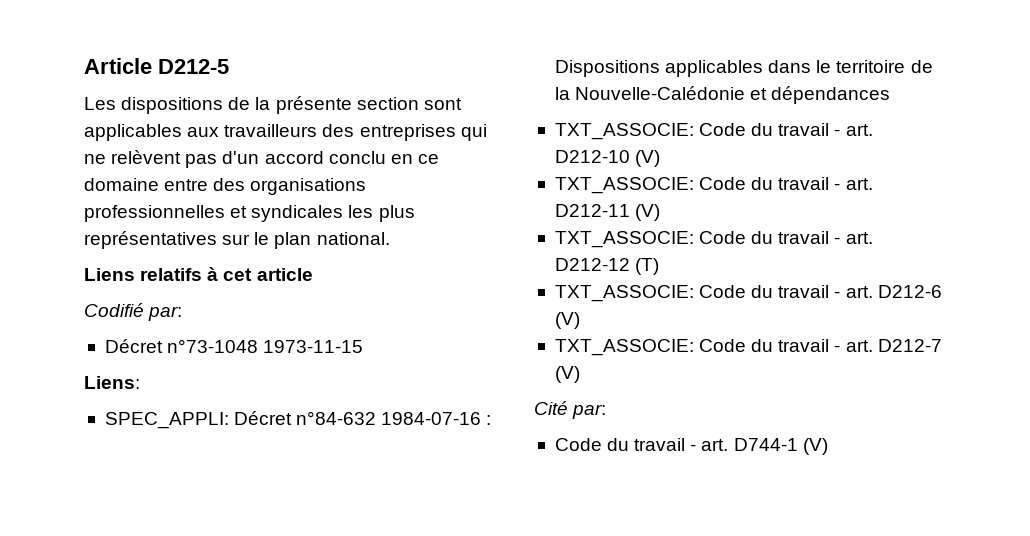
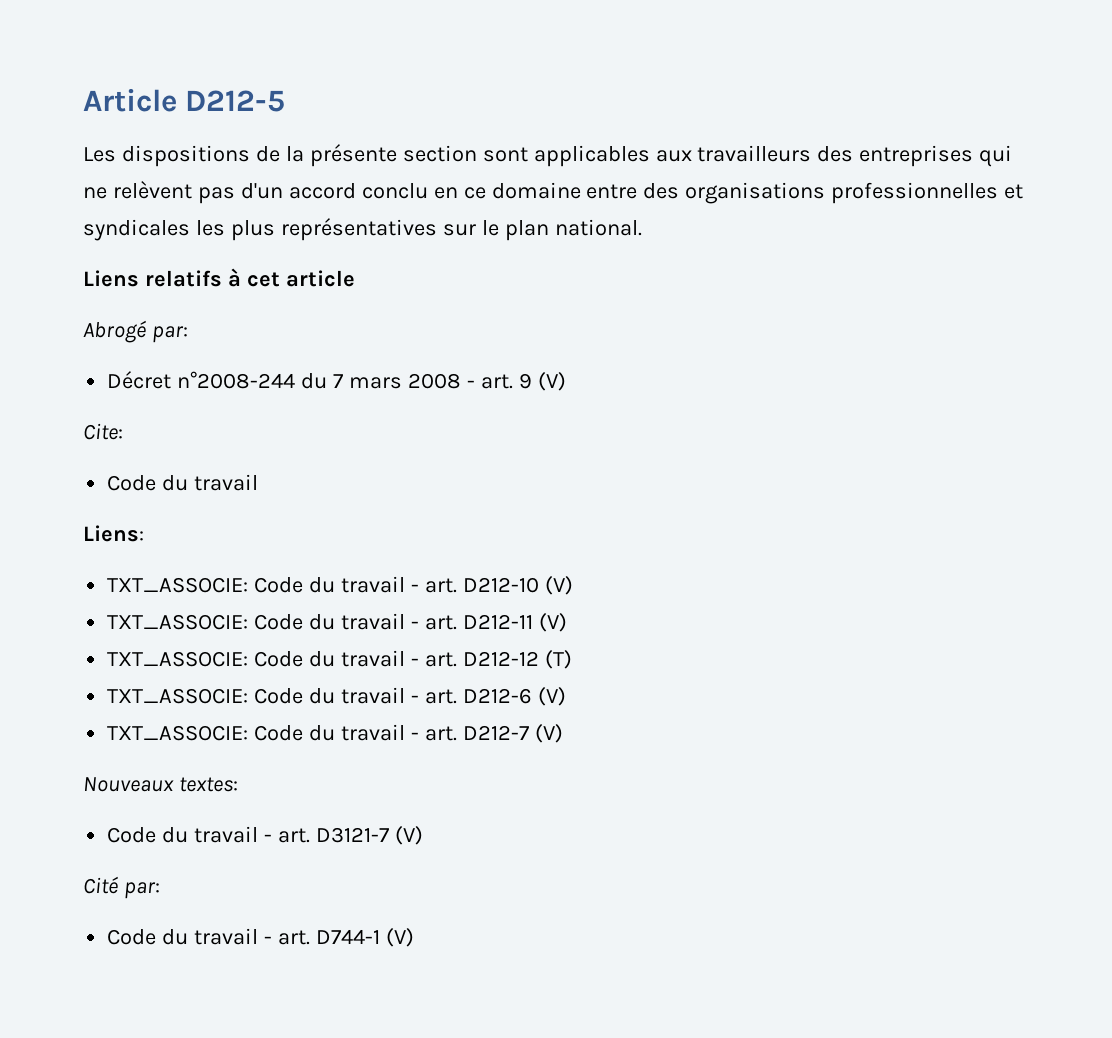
[84,303,144,317] Codifié -> [83,320,146,343] Abrogé
[167,339,364,353] [84,376,140,389] [104,411,492,429] [554,60,933,77] [554,86,891,104] n°73-1048 1973-11-15 // Liens: // SPEC_APPLI: Décret n°84-632 1984-07-16 : Dispositions applicables dans le territoire de la Nouvelle-Calédonie et dépendances -> [177,371,566,391] [83,423,123,440] [107,474,259,491] [83,525,144,542] n°2008-244 du 7 mars 2008 - art. 9 (V) // Cite: // Code du travail // Liens:
(580, 374) none -> [83,777,238,792] [107,826,423,845] // Nouveaux textes: // Code du travail - art. D3121-7 (V)

